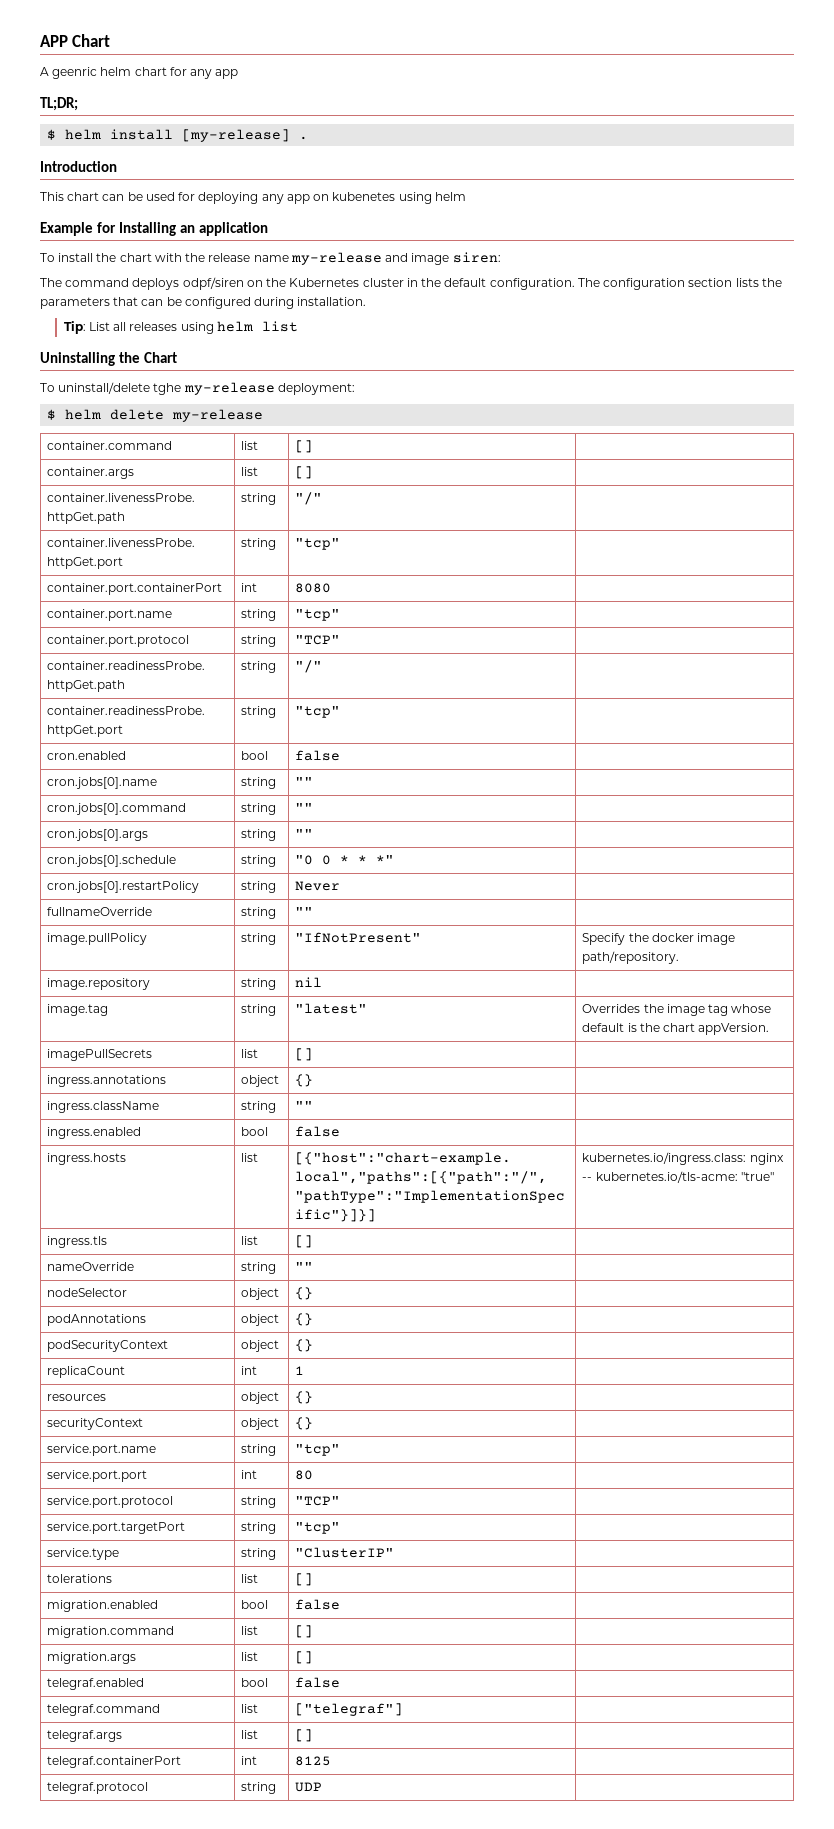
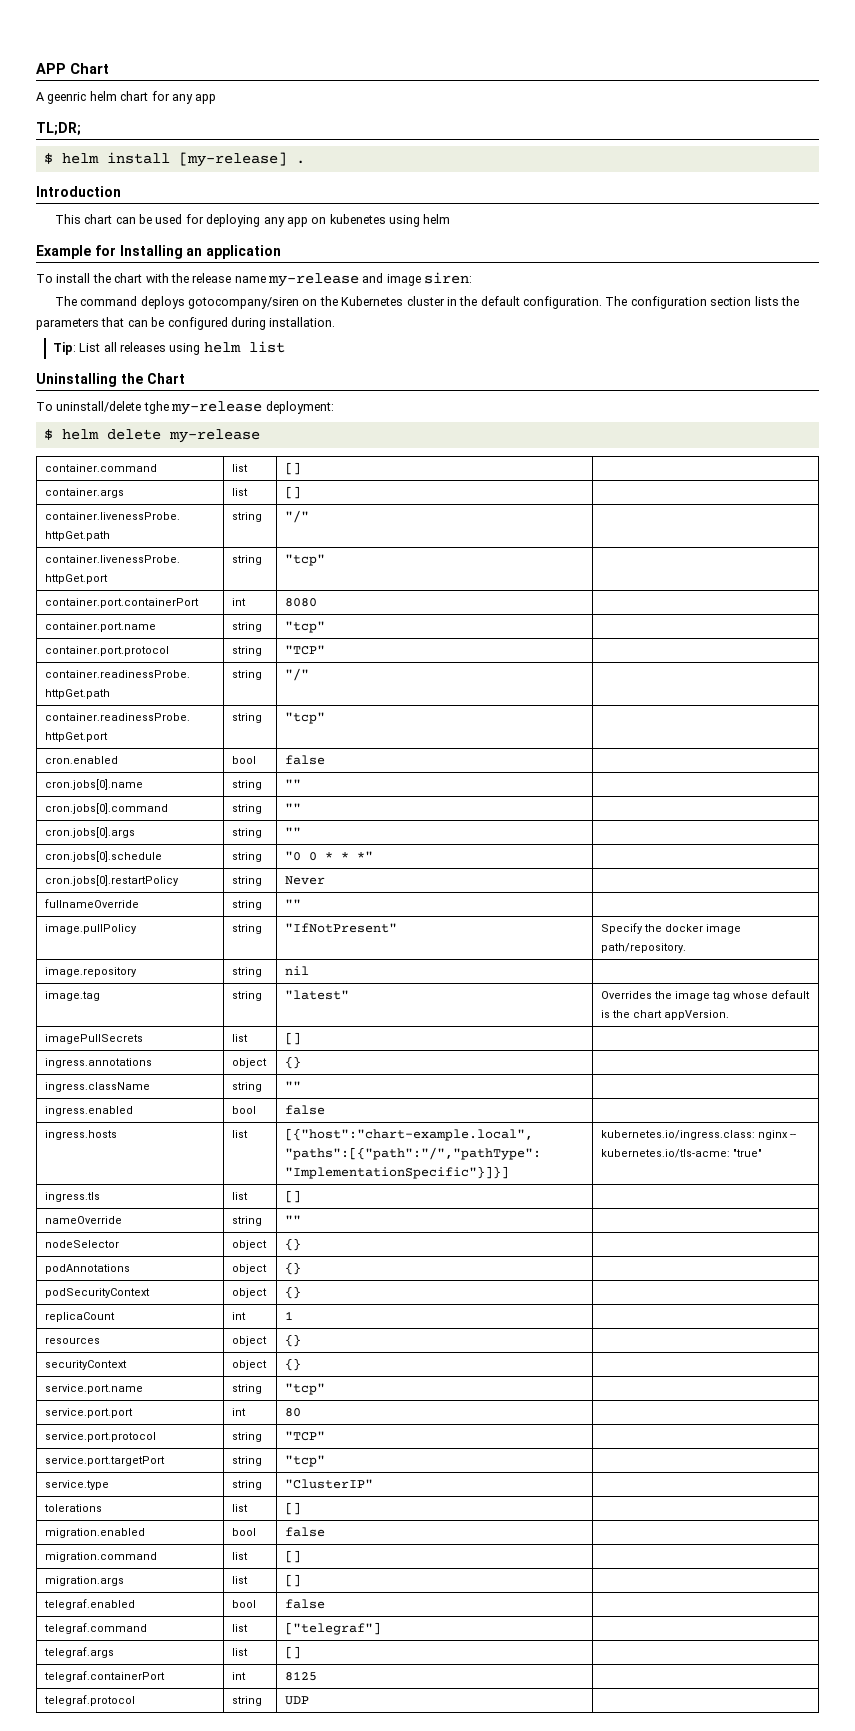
[182,277,244,290] odpf/siren -> [188,297,300,309] gotocompany/siren

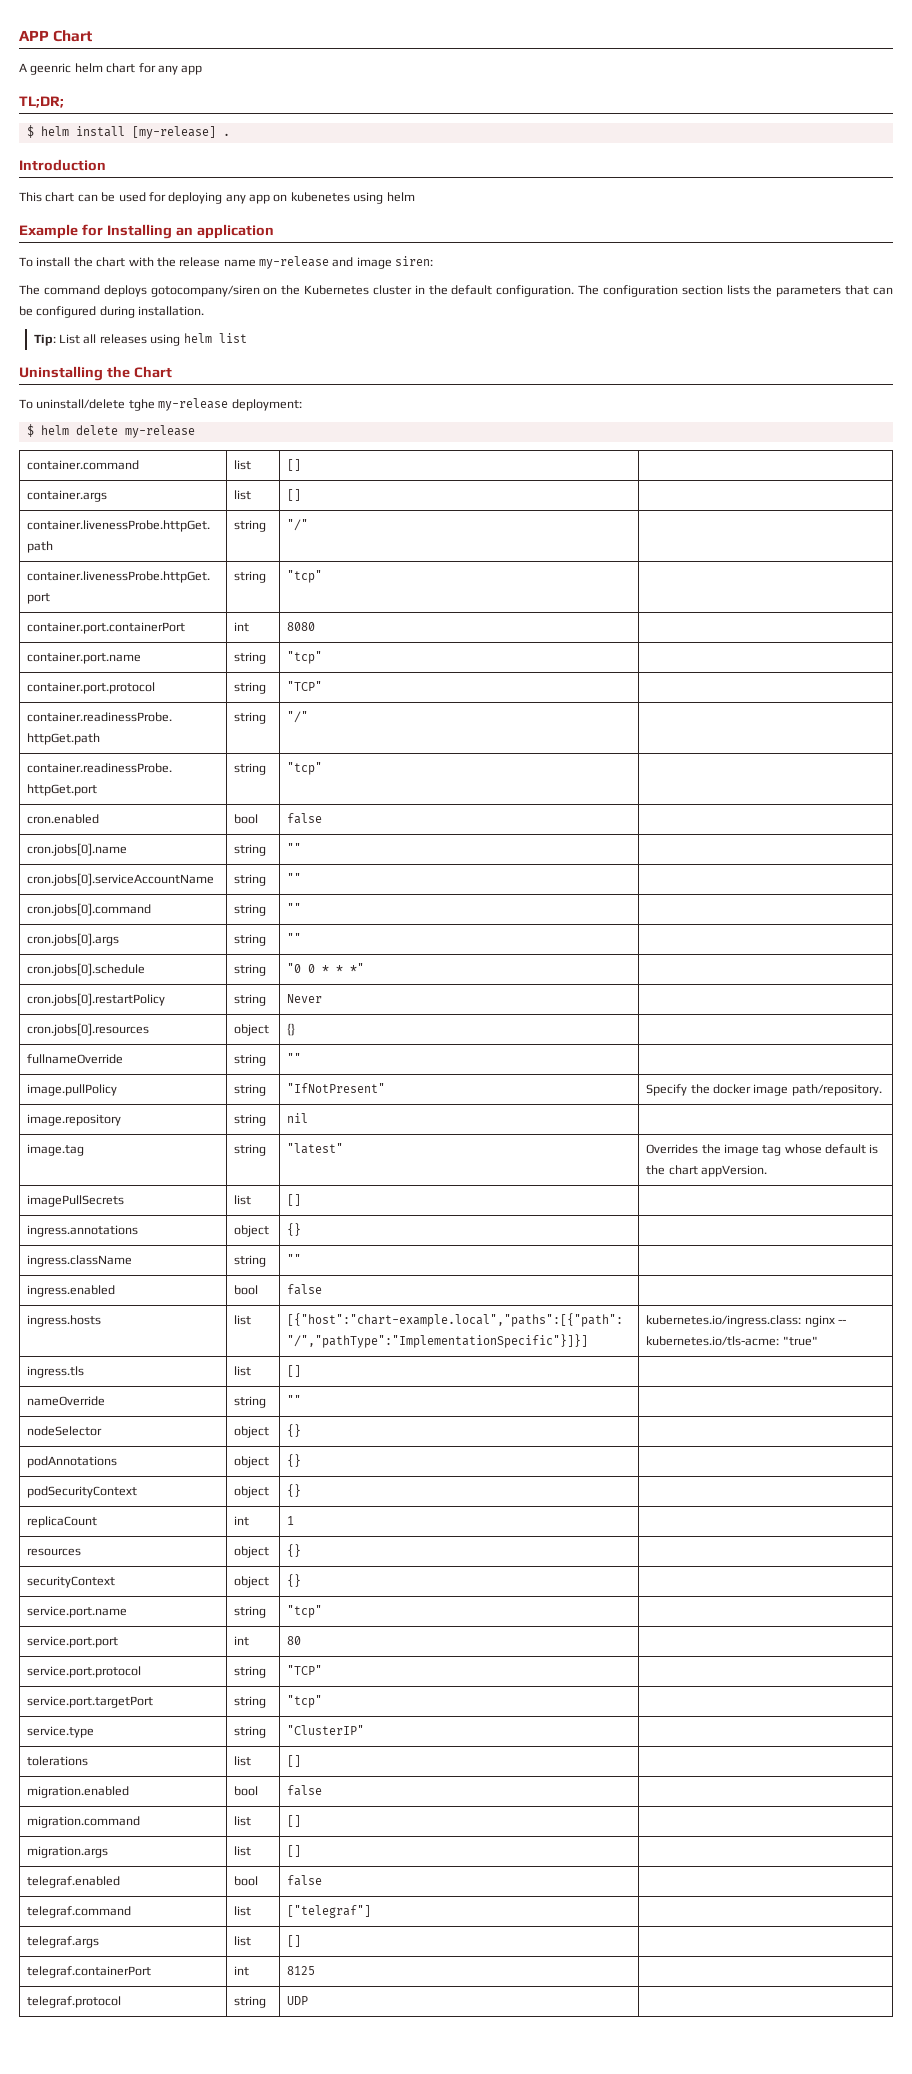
(302, 783) none -> [27,873,215,886] [234,874,267,886] [287,873,302,883] // cron.jobs[0].serviceAccountName | string | "" |
(326, 880) none -> [27,1023,150,1036] [234,1024,270,1036] [287,1023,296,1036] // cron.jobs[0].resources | object | {} |

